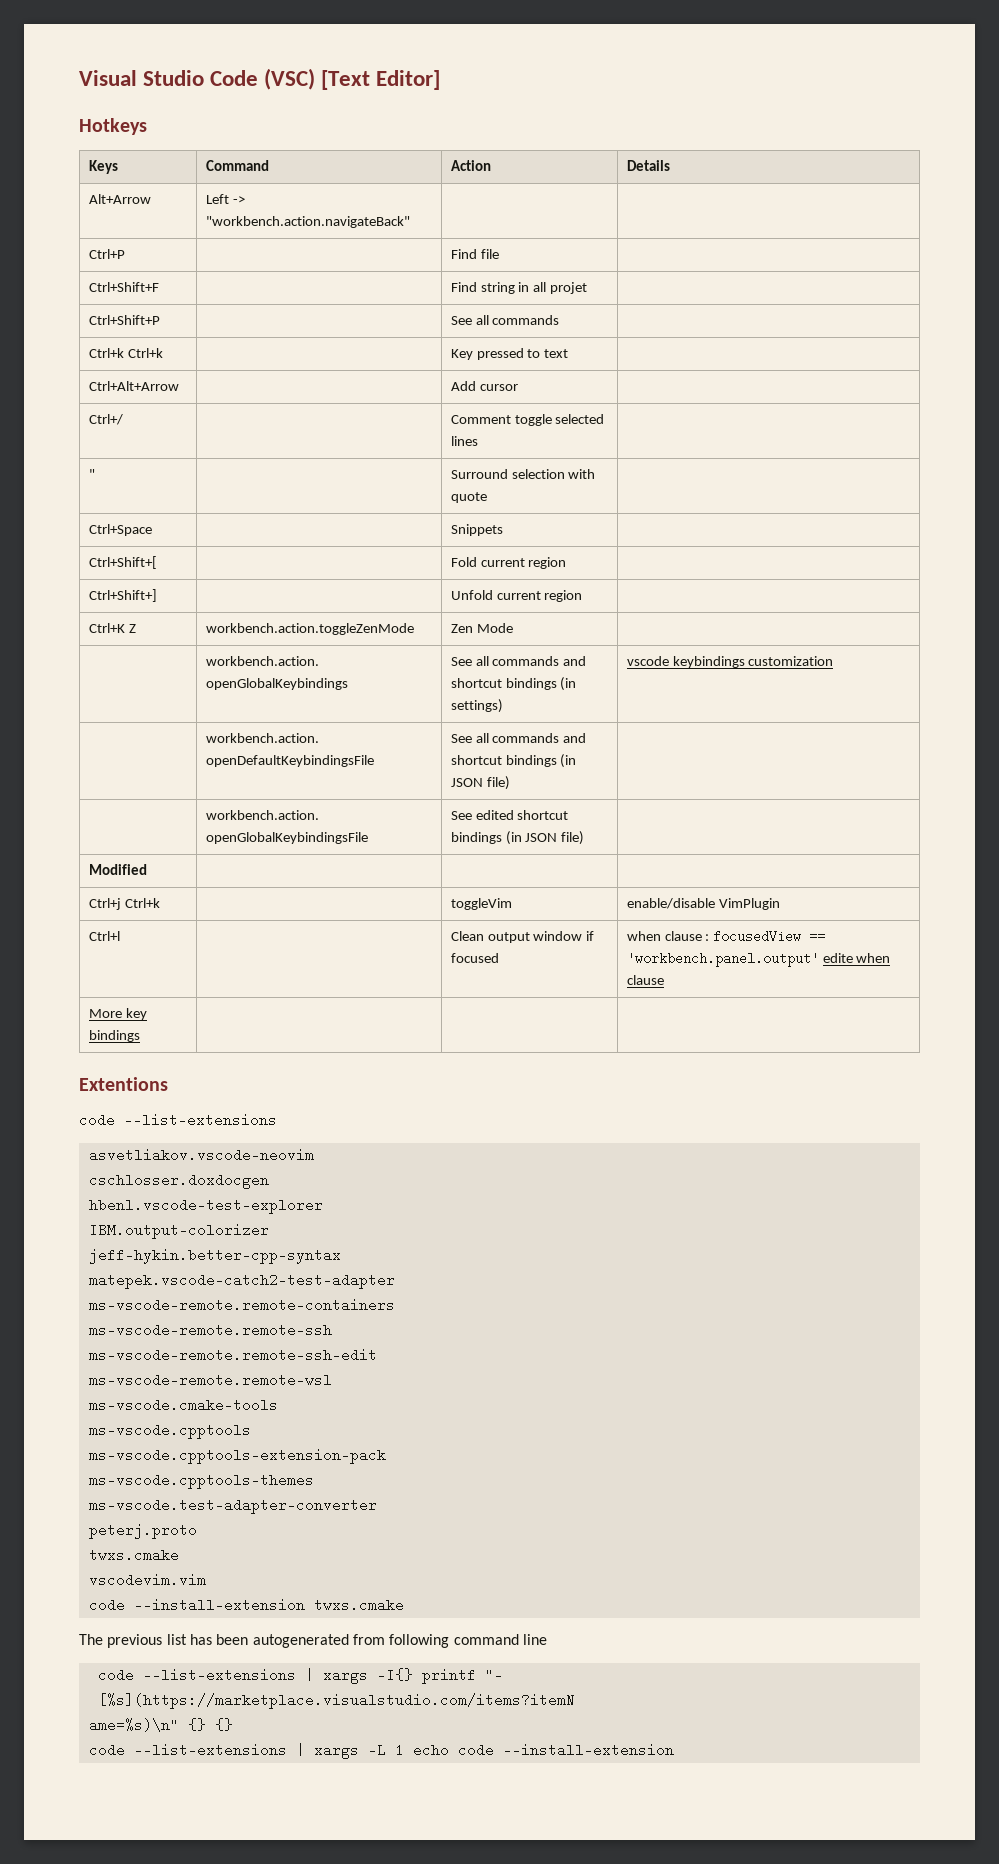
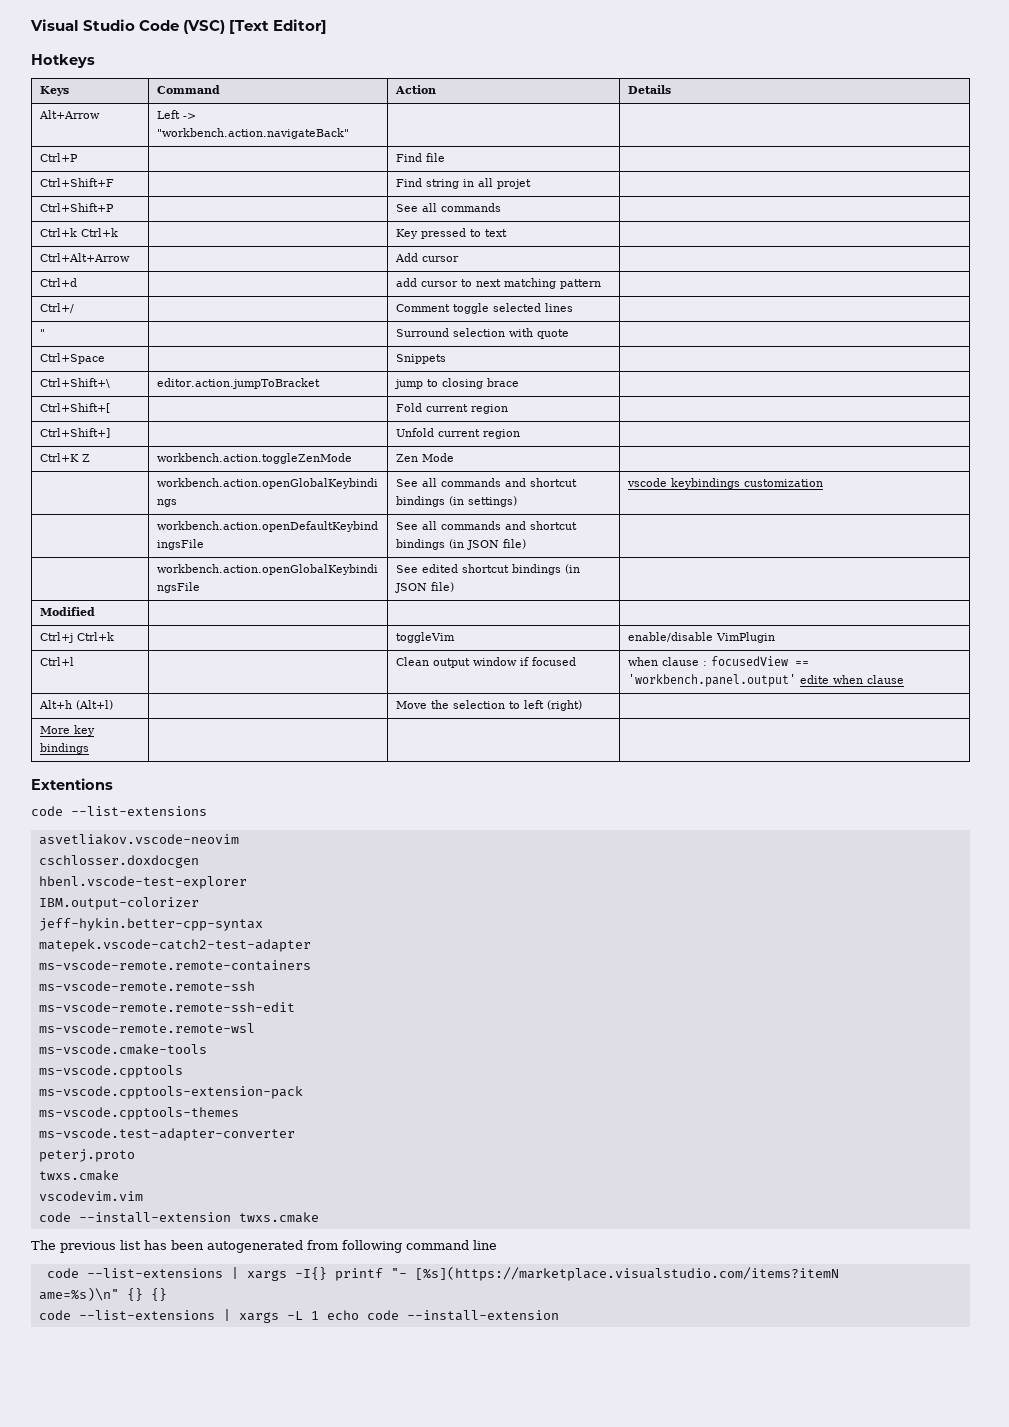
(518, 387) none -> [39,278,77,287] [395,278,601,289] // Ctrl+d | | add cursor to next matching pattern |
(503, 530) none -> [39,378,110,388] [156,378,320,389] [393,378,519,389] // Ctrl+Shift+\ | editor.action.jumpToBracket | jump to closing brace |
(664, 980) none -> [38,700,113,710] [395,700,582,711] // Alt+h (Alt+l) | | Move the selection to left (right) |

